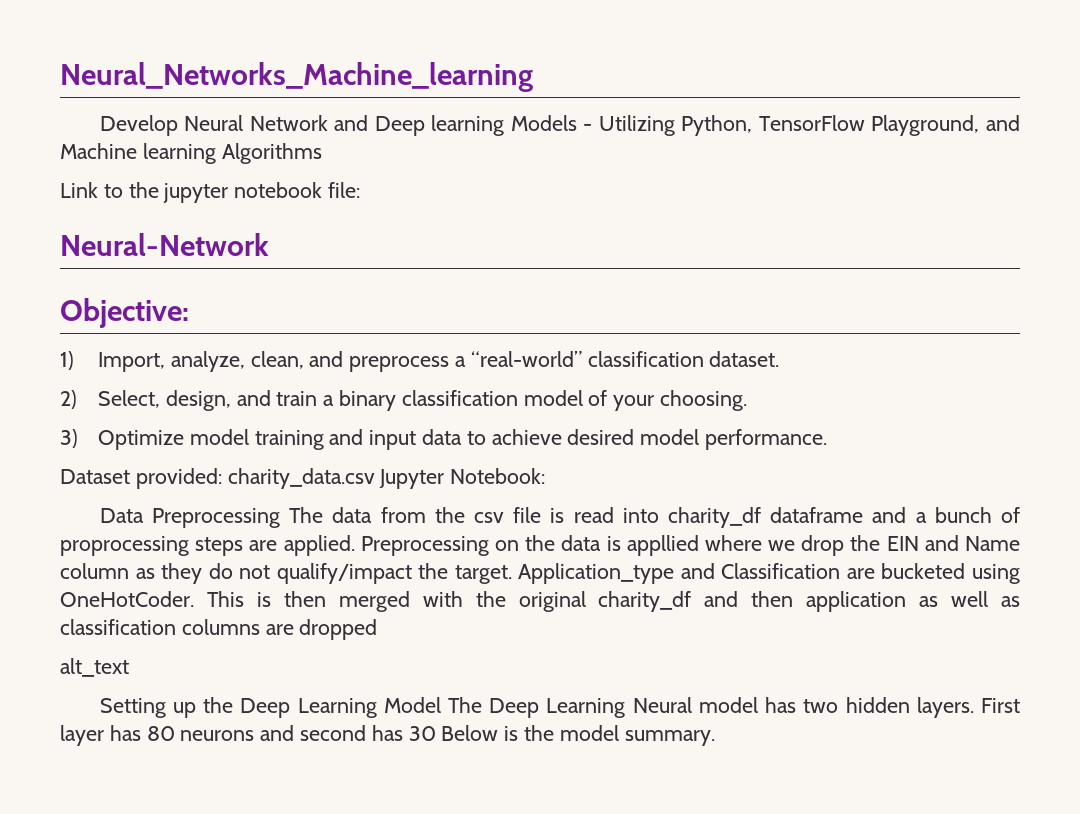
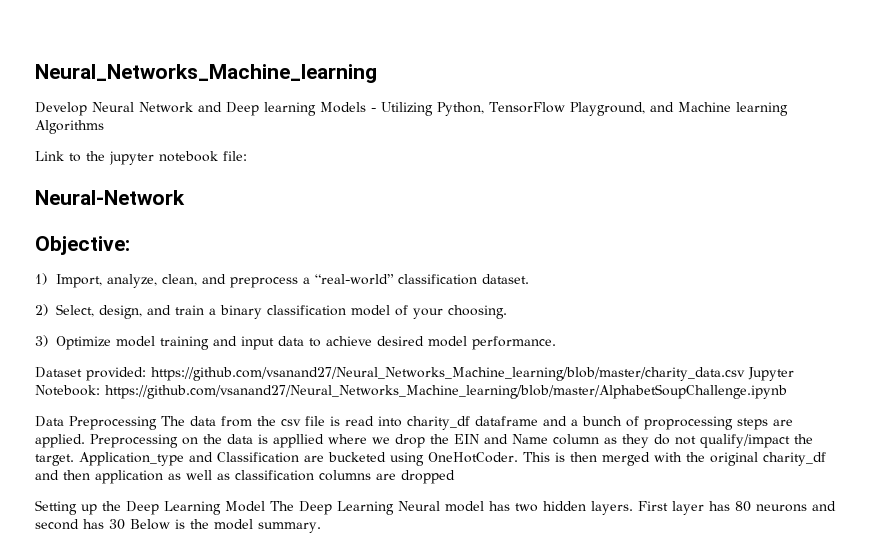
[227,468,375,489] charity_data.csv -> [151,367,745,381] https://github.com/vsanand27/Neural_Networks_Machine_learning/blob/master/charity_data.csv
(546, 476) none -> [105,384,787,399] https://github.com/vsanand27/Neural_Networks_Machine_learning/blob/master/AlphabetSoupChallenge.ipynb
[60,658,129,677] // alt_text -> (455, 477) none

